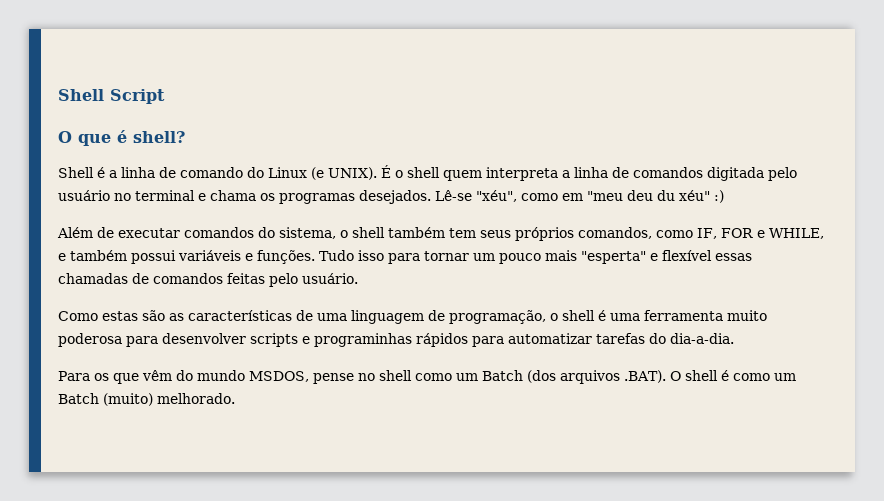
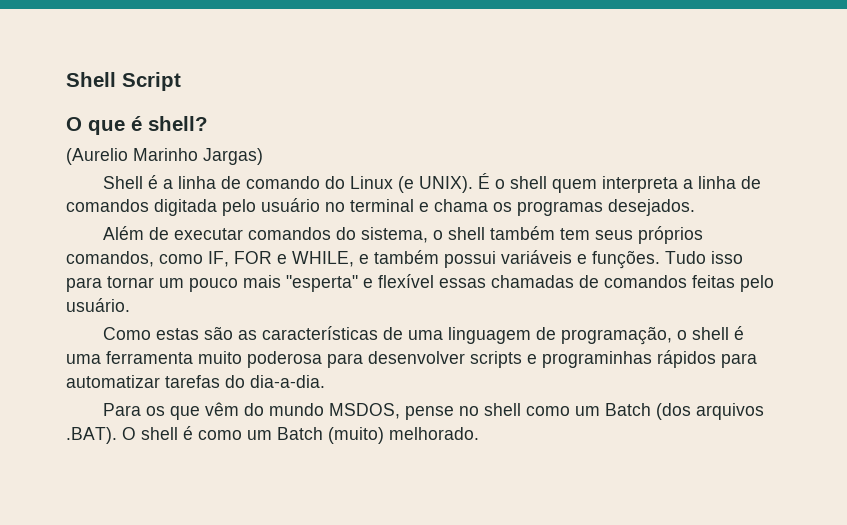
(185, 137) none -> [66,148,263,165] // (Aurelio Marinho Jargas)
[435,190,724,203] Lê-se "xéu", como em "meu deu du xéu" :) -> (695, 207) none

